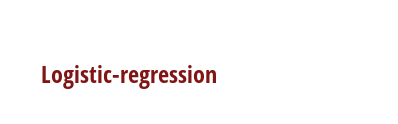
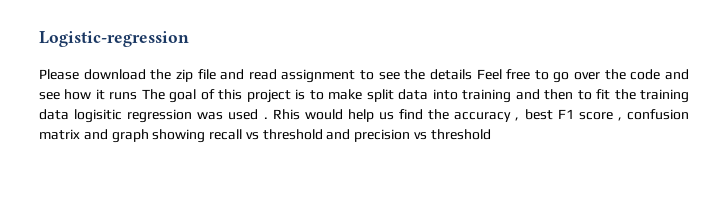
(217, 77) none -> [39,69,690,83] [39,89,689,103] [39,109,689,123] [39,129,491,143] // Please download the zip file and read assignment to see the details Feel free to go over the code and see how it runs The goal of this project is to make split data into training and then to fit the training data logisitic regression was used . Rhis would help us find the accuracy , best F1 score , confusion matrix and graph showing recall vs threshold and precision vs threshold

